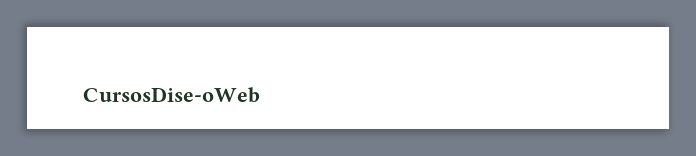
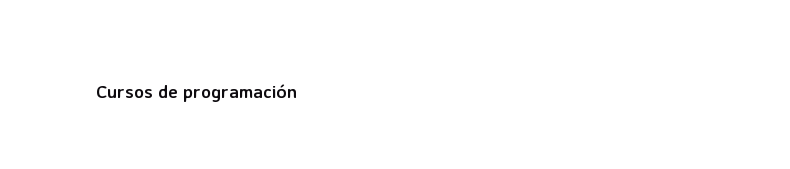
[83,87,260,103] CursosDise-oWeb -> [96,84,297,102] Cursos de programación

